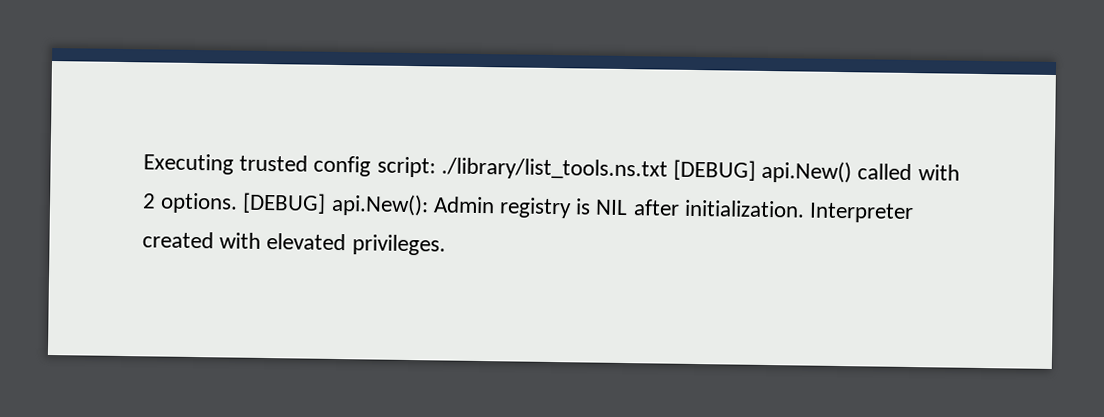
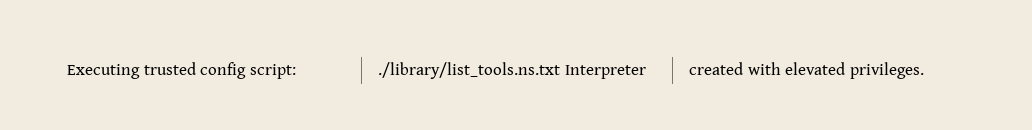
[673,159,960,184] [142,192,805,219] [DEBUG] api.New() called with 2 options. [DEBUG] api.New(): Admin registry is NIL after initialization. -> (560, 70) none

